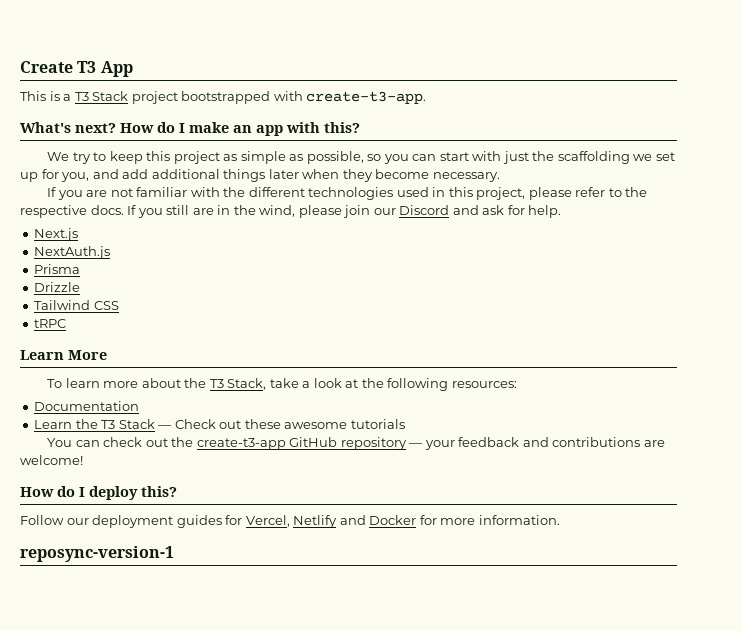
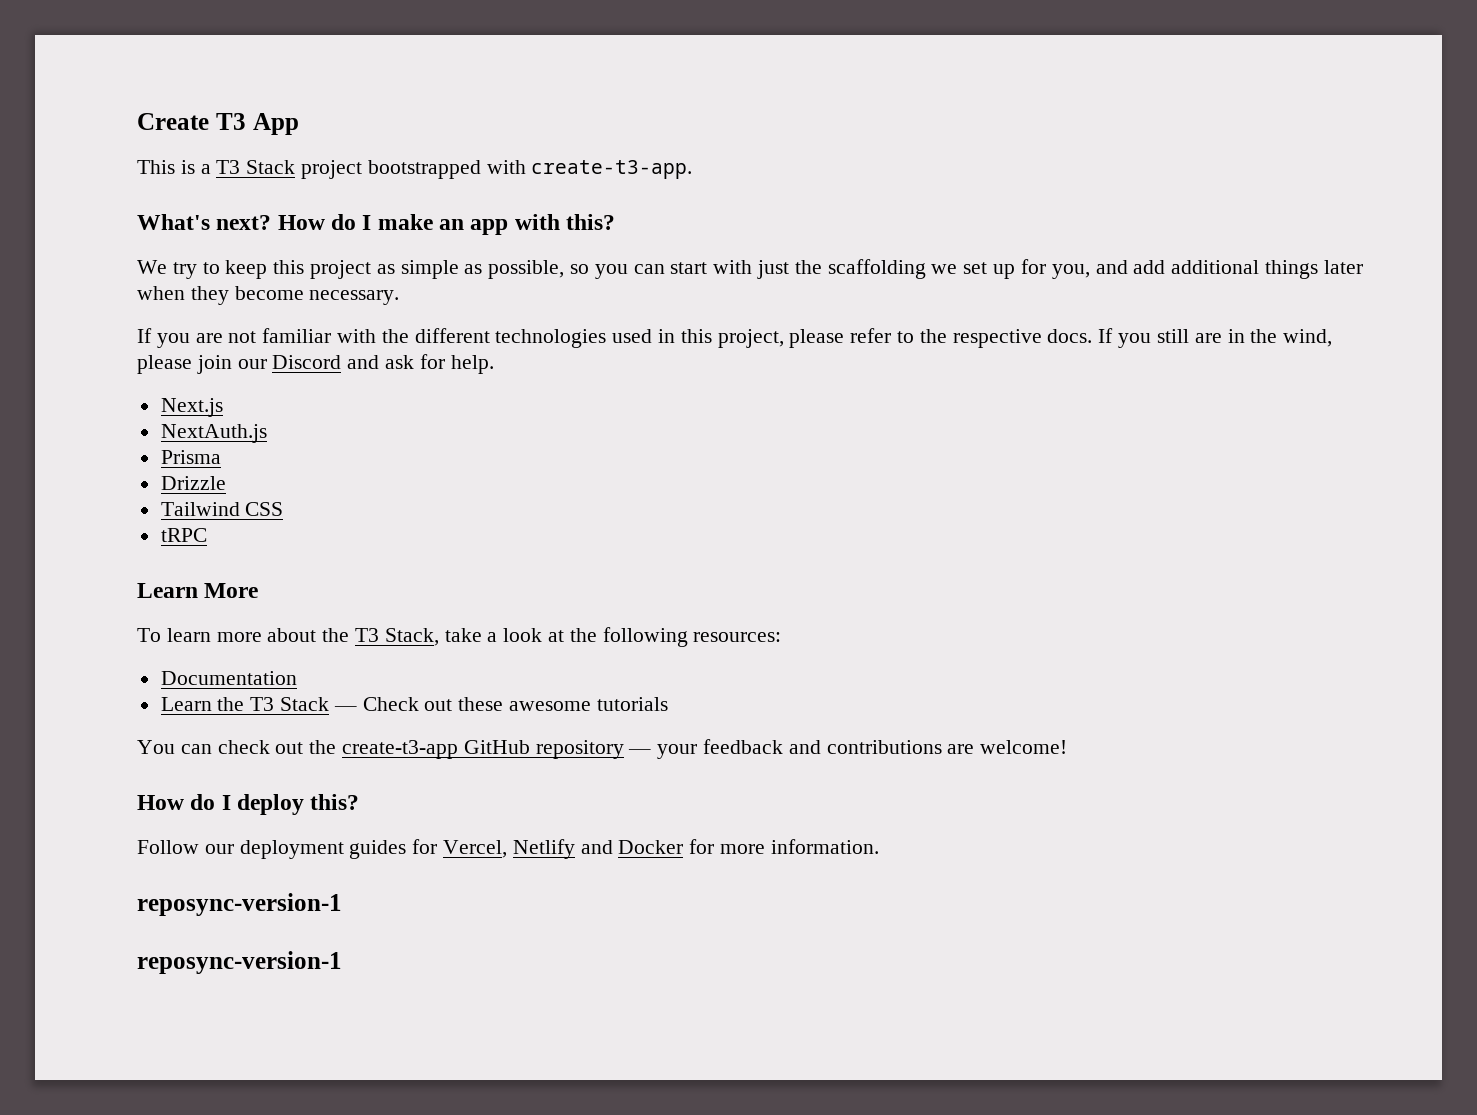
(174, 554) none -> [137,951,342,974] // reposync-version-1

